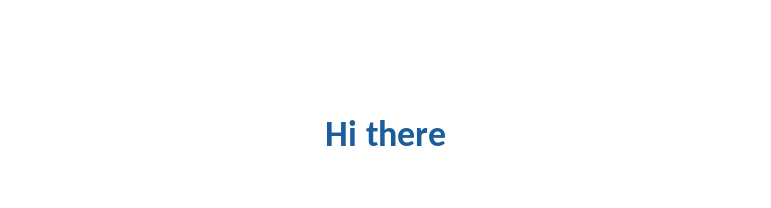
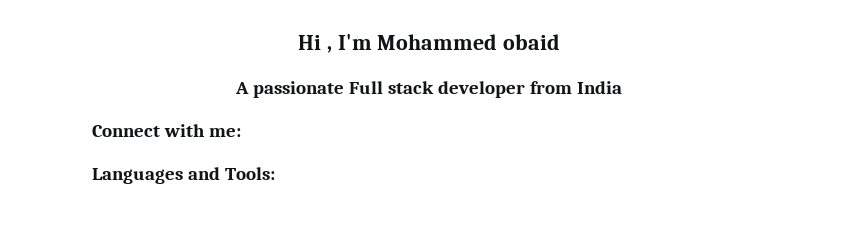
[366,120,447,146] there -> [326,34,561,53] [234,81,623,98] [92,124,242,137] [92,167,276,184] , I'm Mohammed obaid // A passionate Full stack developer from India // Connect with me: // Languages and Tools:

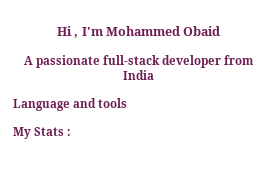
[503,34,561,50] obaid -> [183,26,221,36] Obaid
[348,81,434,94] Full stack -> [103,55,160,65] full-stack
[92,124,242,137] [92,167,276,184] Connect with me: // Languages and Tools: -> [13,98,128,111] [13,127,72,139] Language and tools // My Stats :

